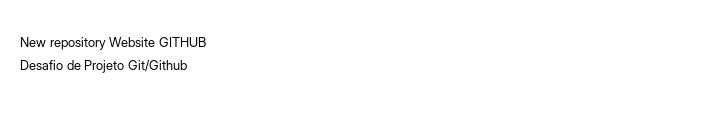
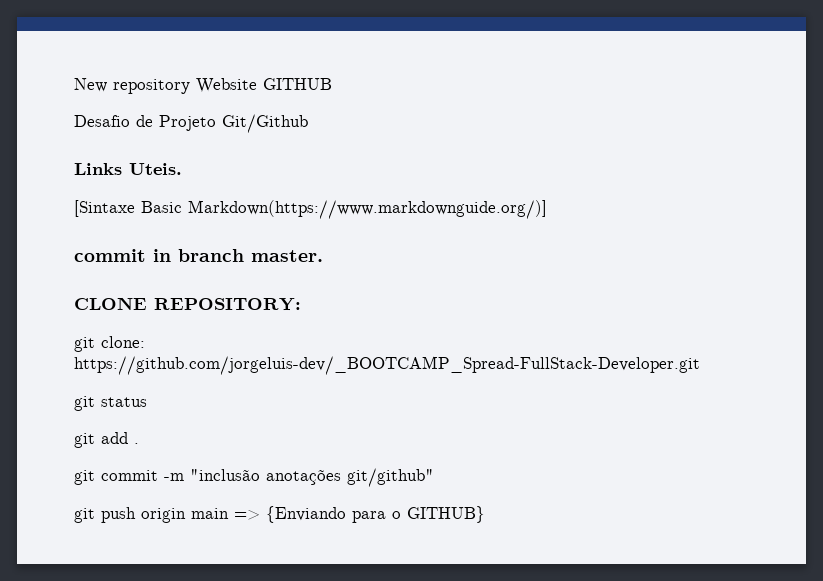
(187, 66) none -> [74,163,182,175] [74,200,547,219] [74,249,323,262] [74,297,301,311] [74,336,145,352] [74,356,700,375] [74,396,147,411] [74,432,139,448] [74,468,434,487] [74,506,485,523] // Links Uteis. // [Sintaxe Basic Markdown(https://www.markdownguide.org/)] // commit in branch master. // CLONE REPOSITORY: // git clone: https://github.com/jorgeluis-dev/_BOOTCAMP_Spread-FullStack-Developer.git // git status // git add . // git commit -m "inclusão anotações git/github" // git push origin main => {Enviando para o GITHUB}

